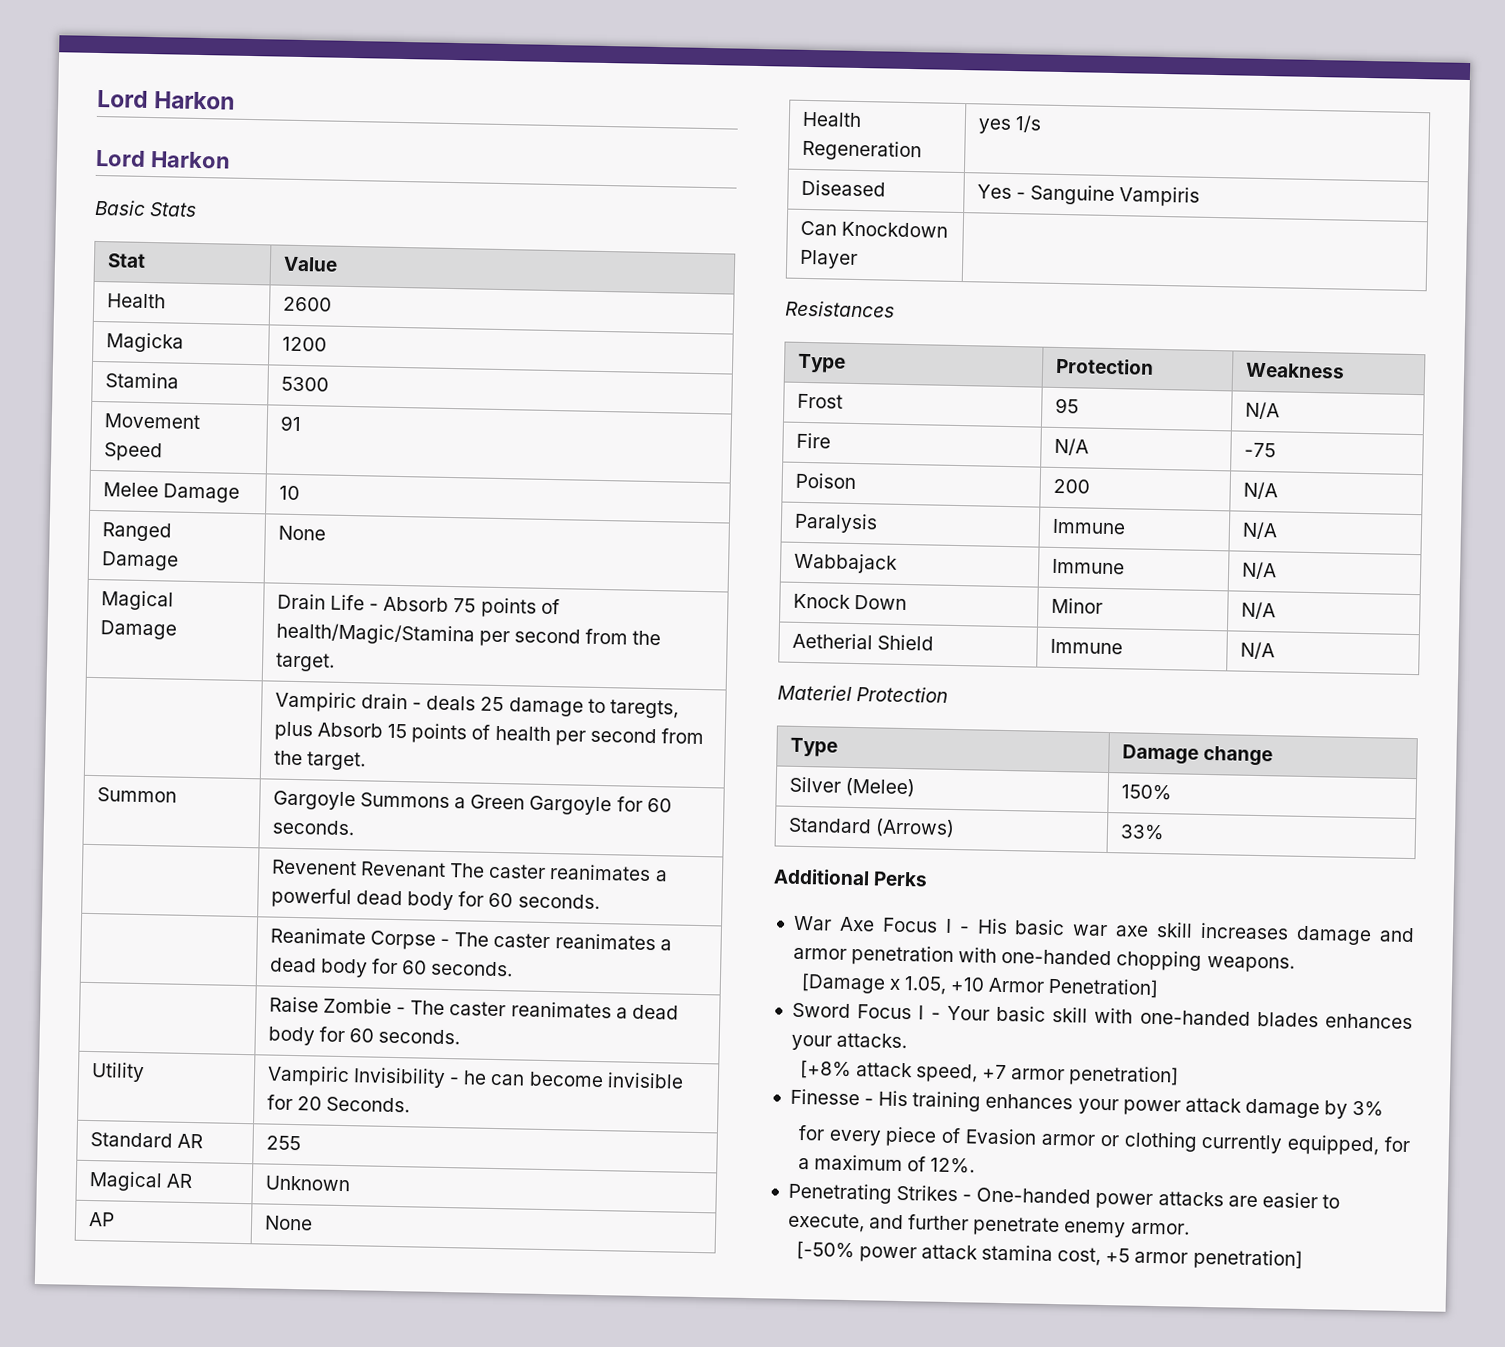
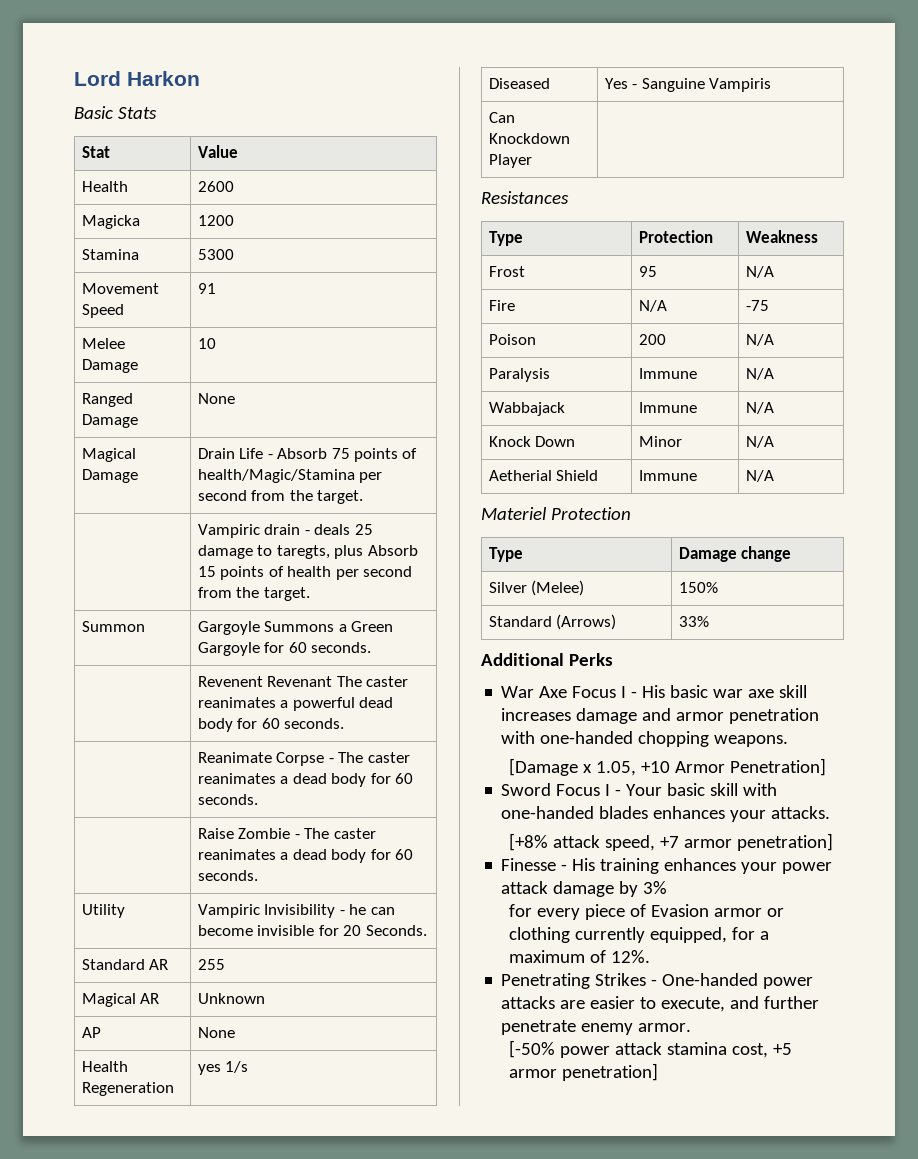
[97,89,236,110] [95,149,231,169] Lord Harkon // Lord Harkon -> [74,71,200,86] Lord Harkon

